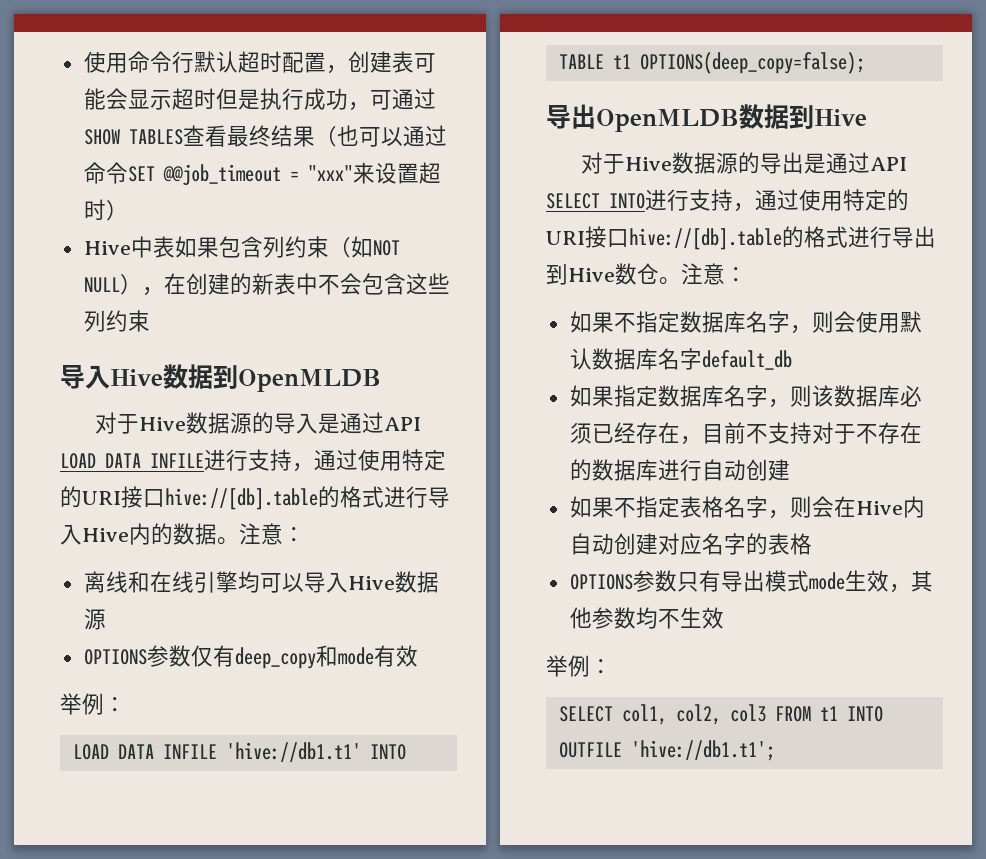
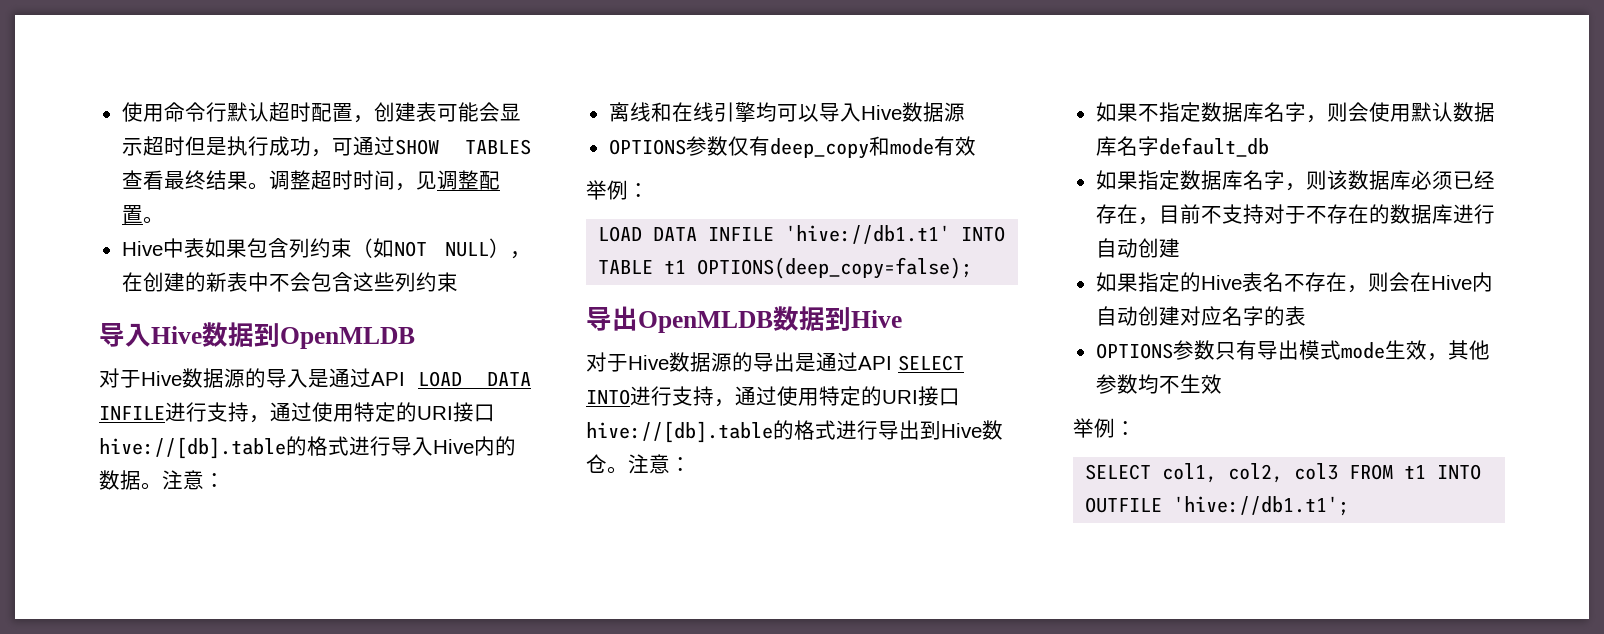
[314,125,447,147] [83,162,441,186] [83,199,128,221] （也可以通过命令SET @@job_timeout = "xxx"来设置超时） -> [247,170,500,191] [121,205,164,224] 。调整超时时间，见调整配置。
[613,496,768,518] 不指定表格名字 -> [1137,272,1347,292] 指定的Hive表名不存在
[789,533,812,555] 格 -> (1306, 316) none

